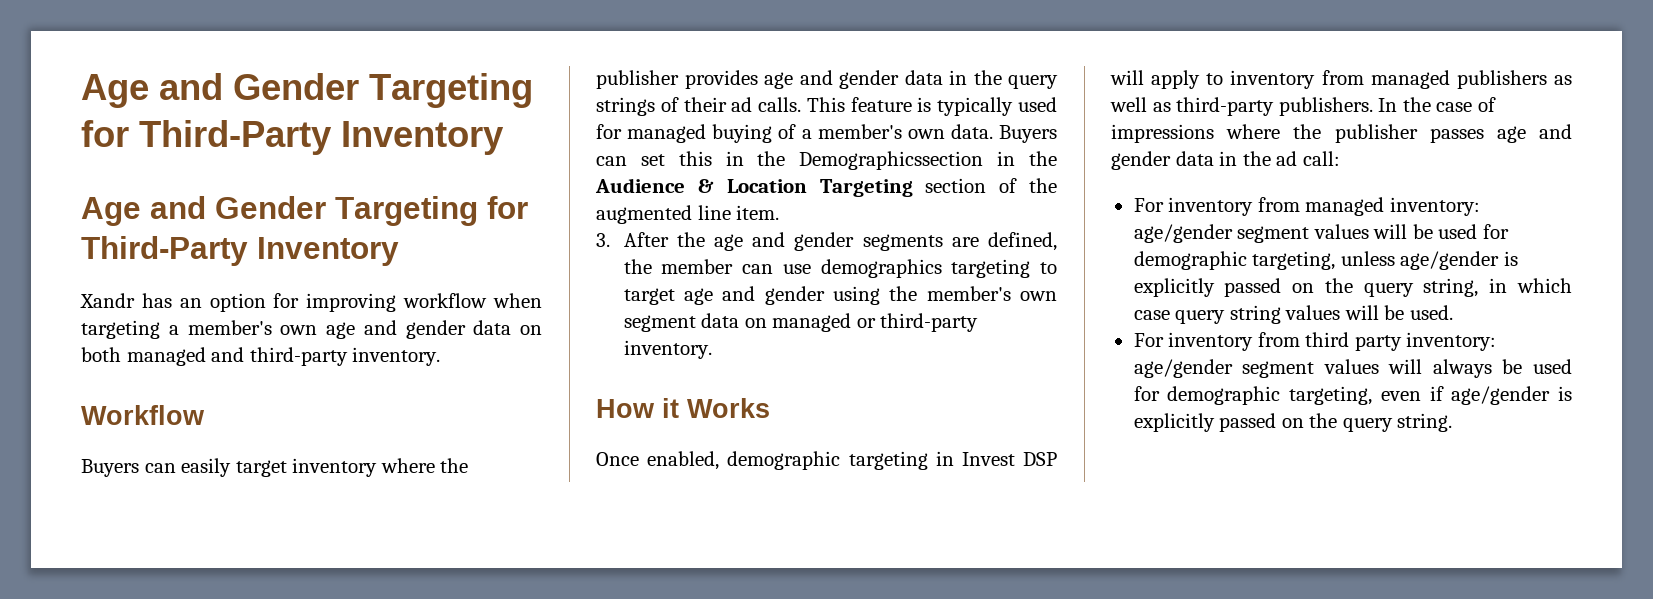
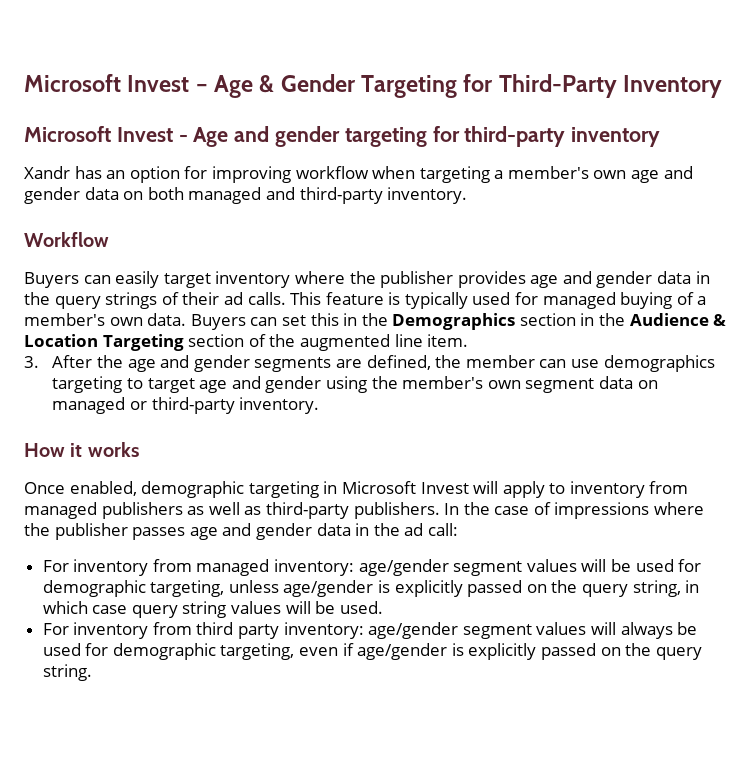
[81,73,533,108] [81,120,504,155] [81,196,528,226] [81,236,399,266] Age and Gender Targeting for Third-Party Inventory // Age and Gender Targeting for Third-Party Inventory -> [24,74,723,98] [24,126,661,147] Microsoft Invest – Age & Gender Targeting for Third-Party Inventory // Microsoft Invest - Age and gender targeting for third-party inventory
[799,151,984,170] Demographicssection -> [392,313,576,330] Demographics section
[687,398,770,418] Works -> [87,442,139,457] works
[961,452,1057,466] Invest DSP -> [341,481,469,494] Microsoft Invest

